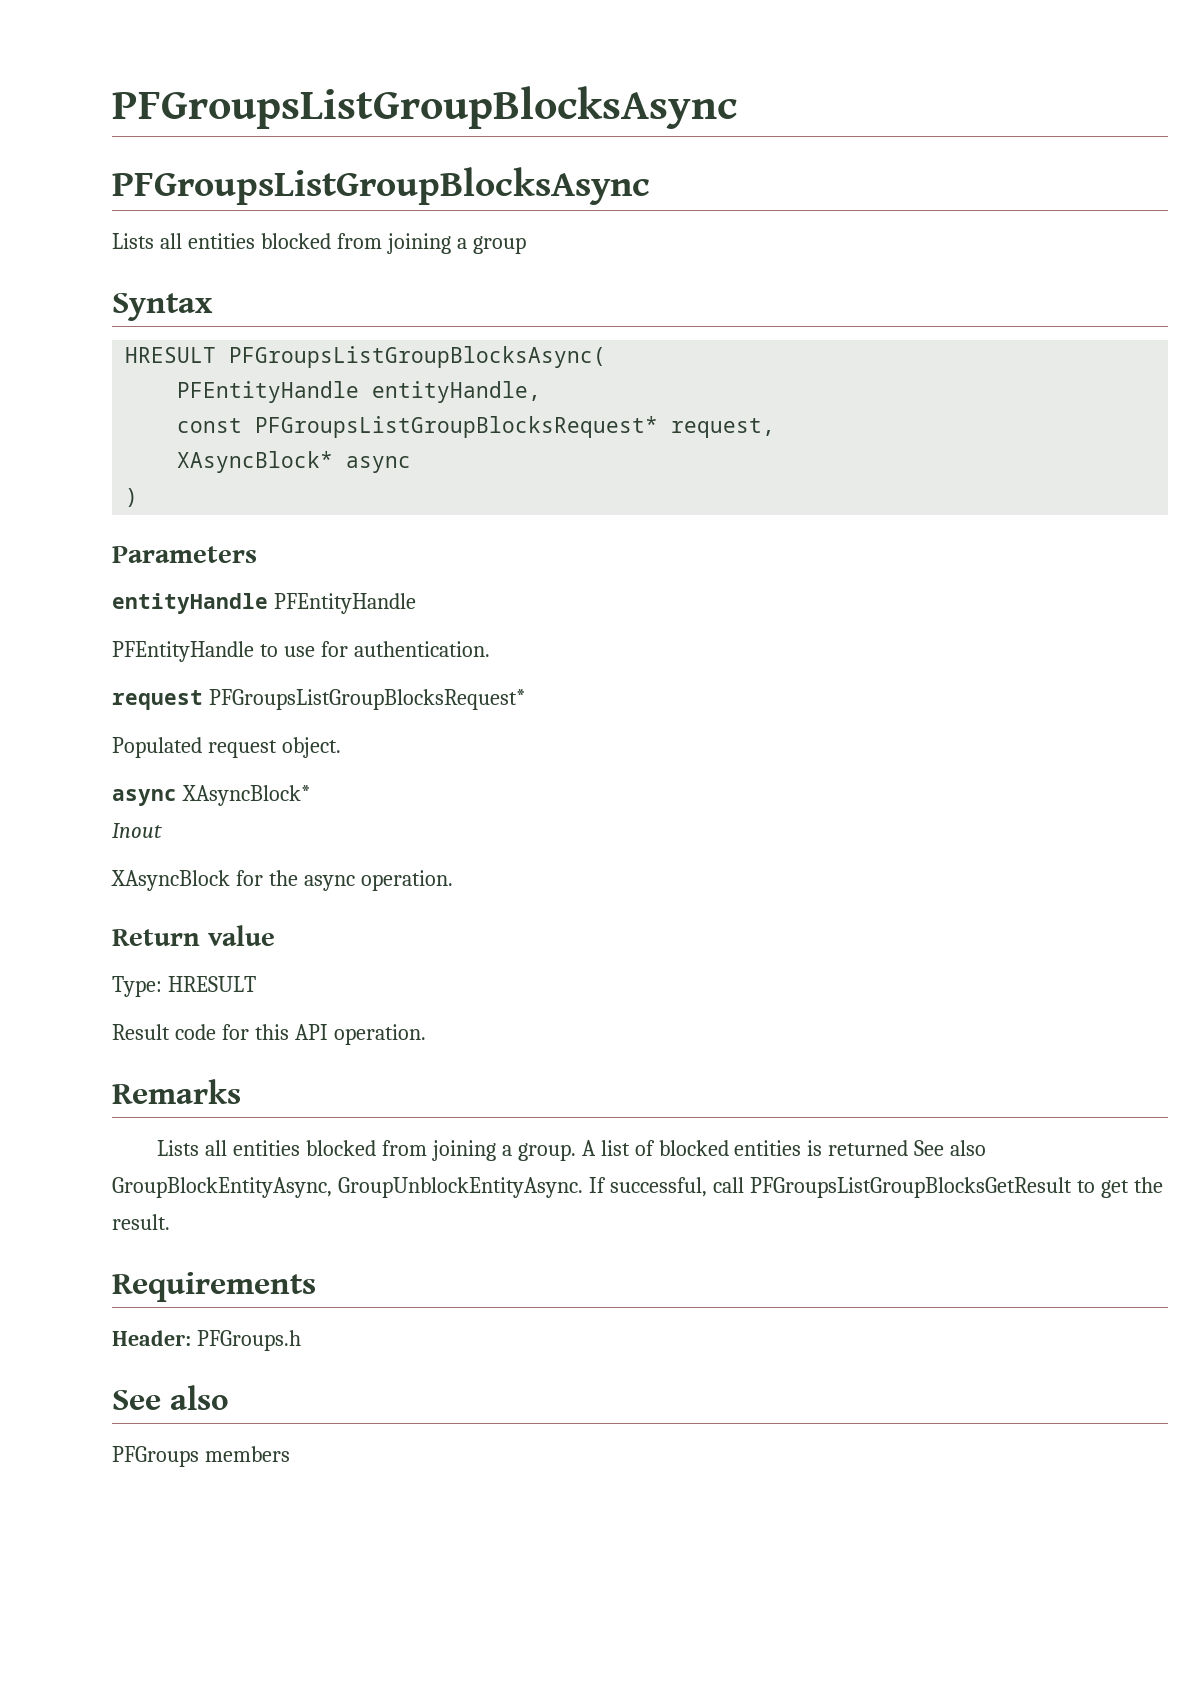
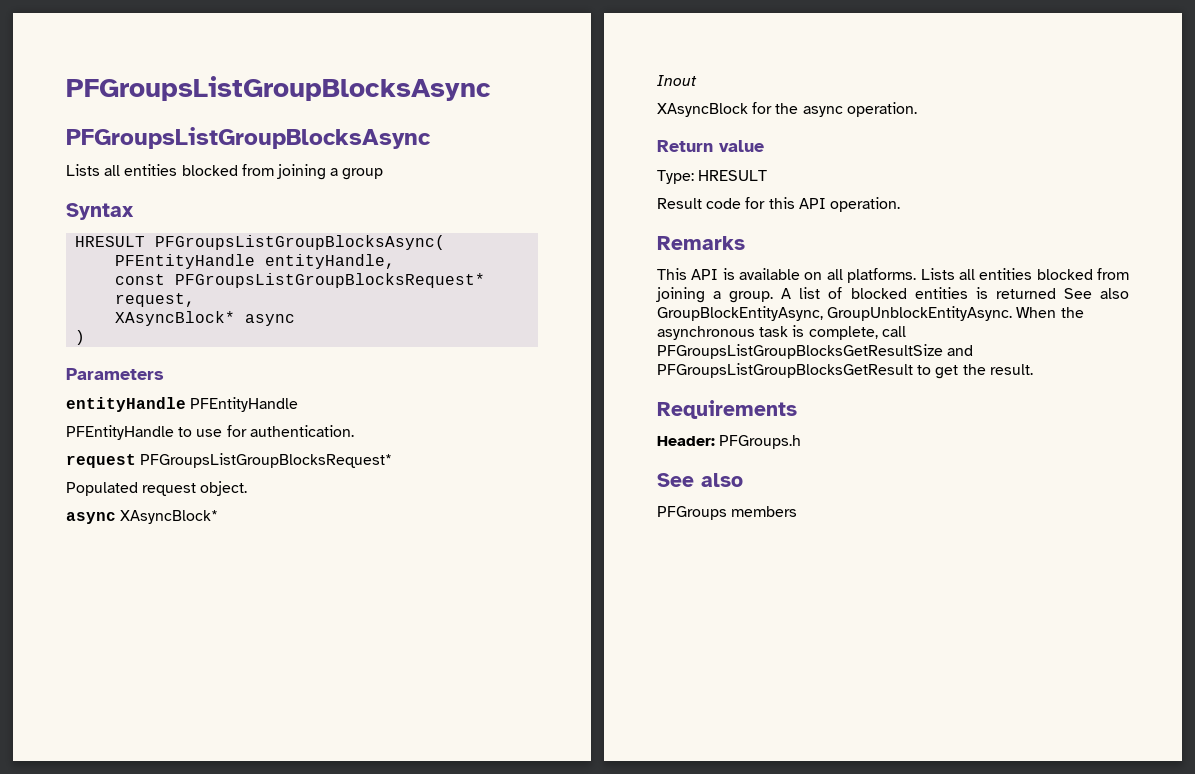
(241, 1091) none -> [657,268,917,283] This API is available on all platforms.
[588,1177,744,1197] If successful, call -> [1016,307,1084,318] [657,325,906,340] [657,344,974,359] When the asynchronous task is complete, call PFGroupsListGroupBlocksGetResultSize and

